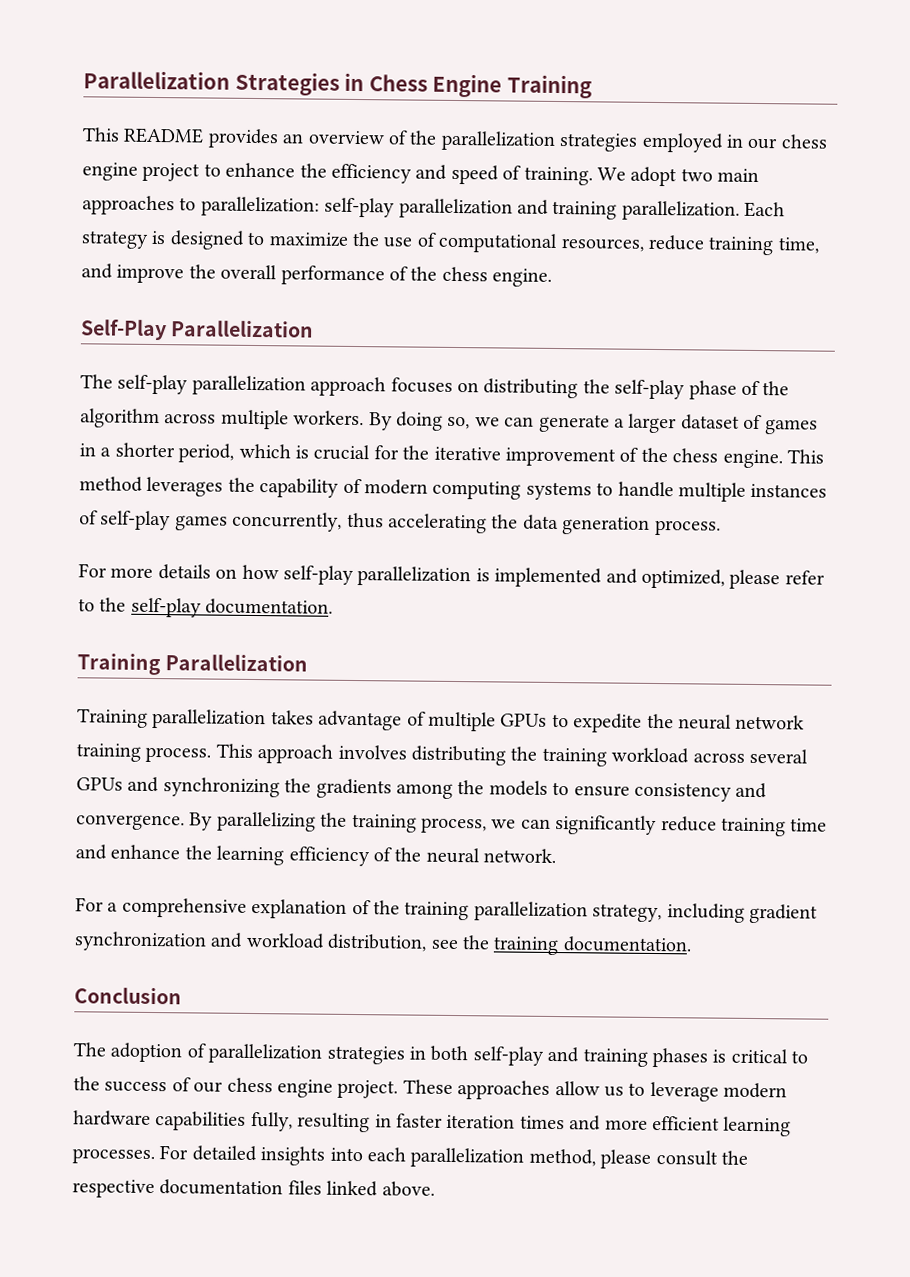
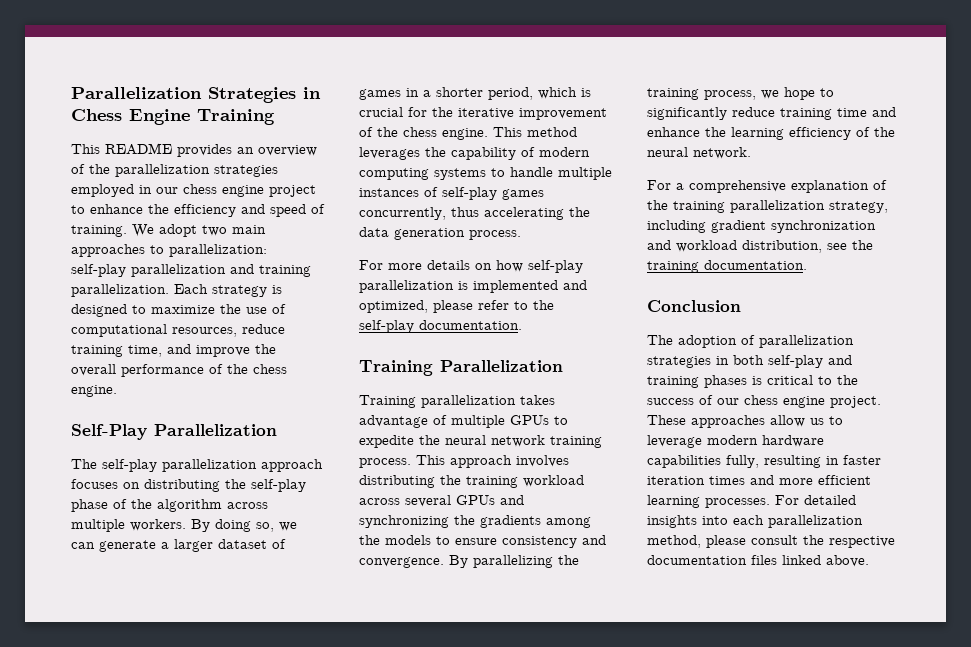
[520,818,551,829] can -> [784,87,834,100] hope to

